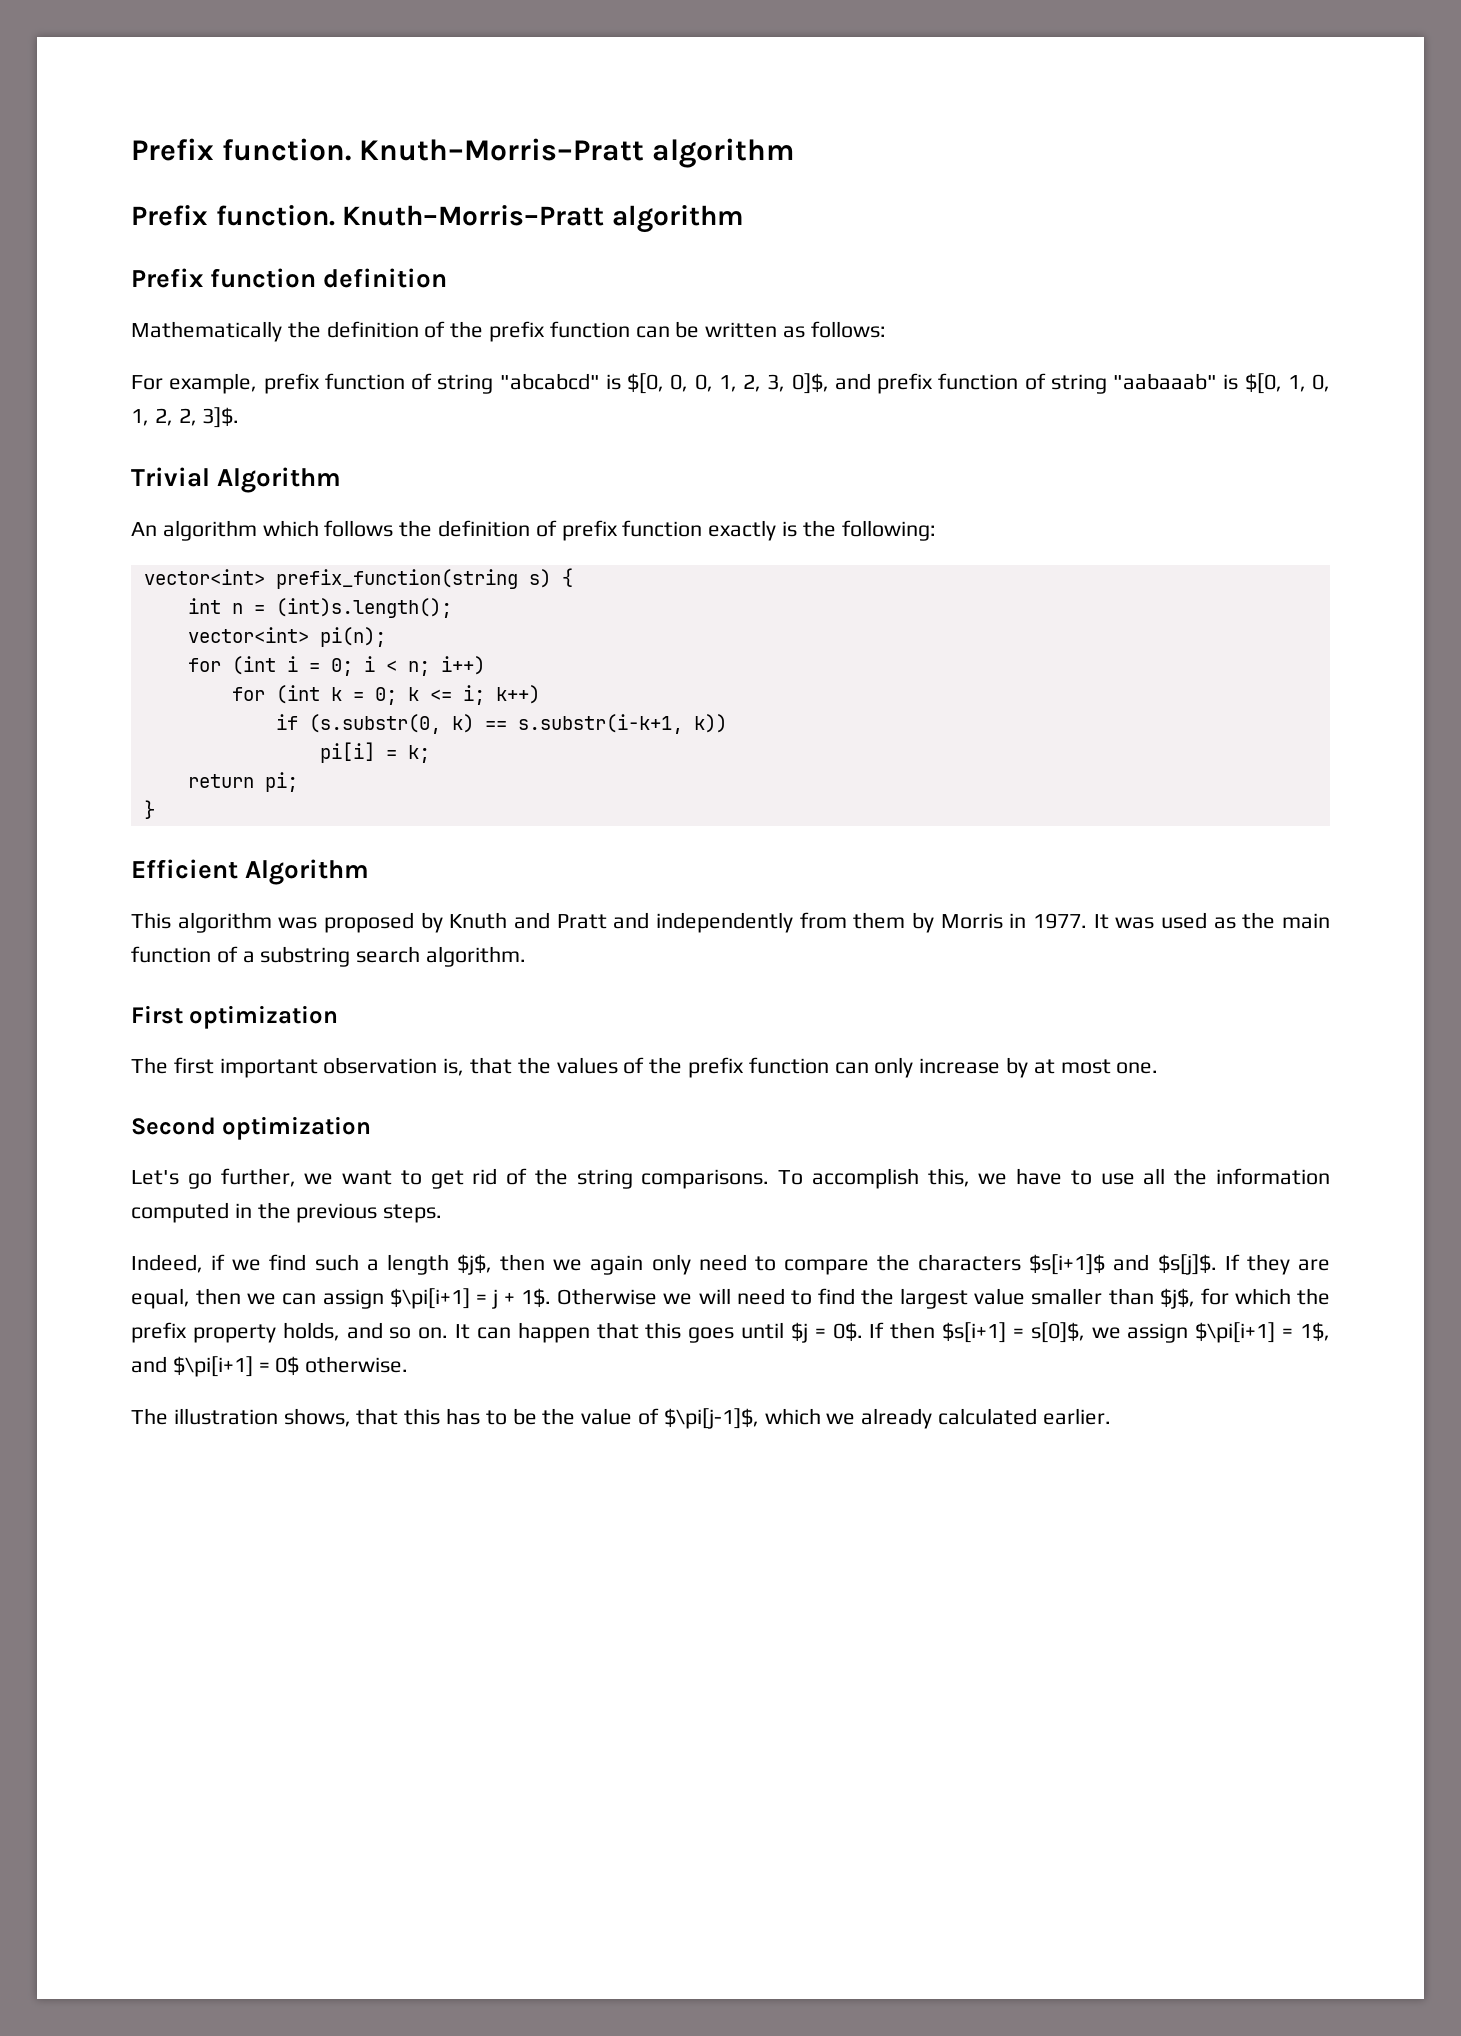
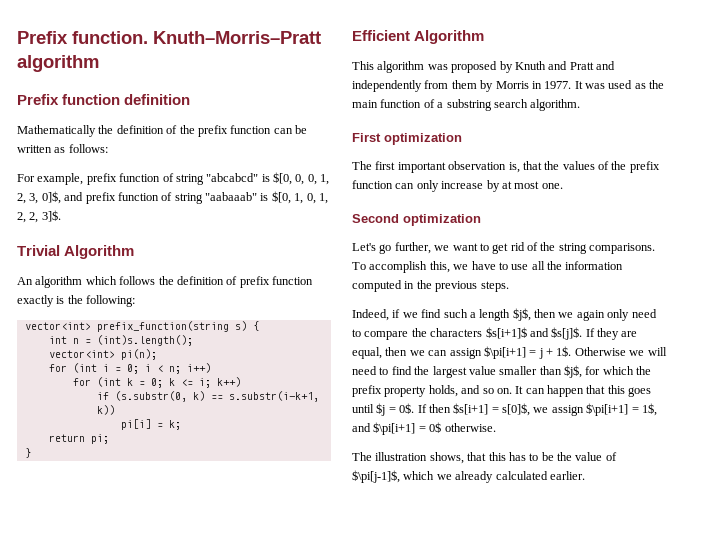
[131,138,795,168] [131,205,744,233] Prefix function. Knuth–Morris–Pratt algorithm // Prefix function. Knuth–Morris–Pratt algorithm -> [17,31,321,44] [17,55,99,72] Prefix function. Knuth–Morris–Pratt algorithm

